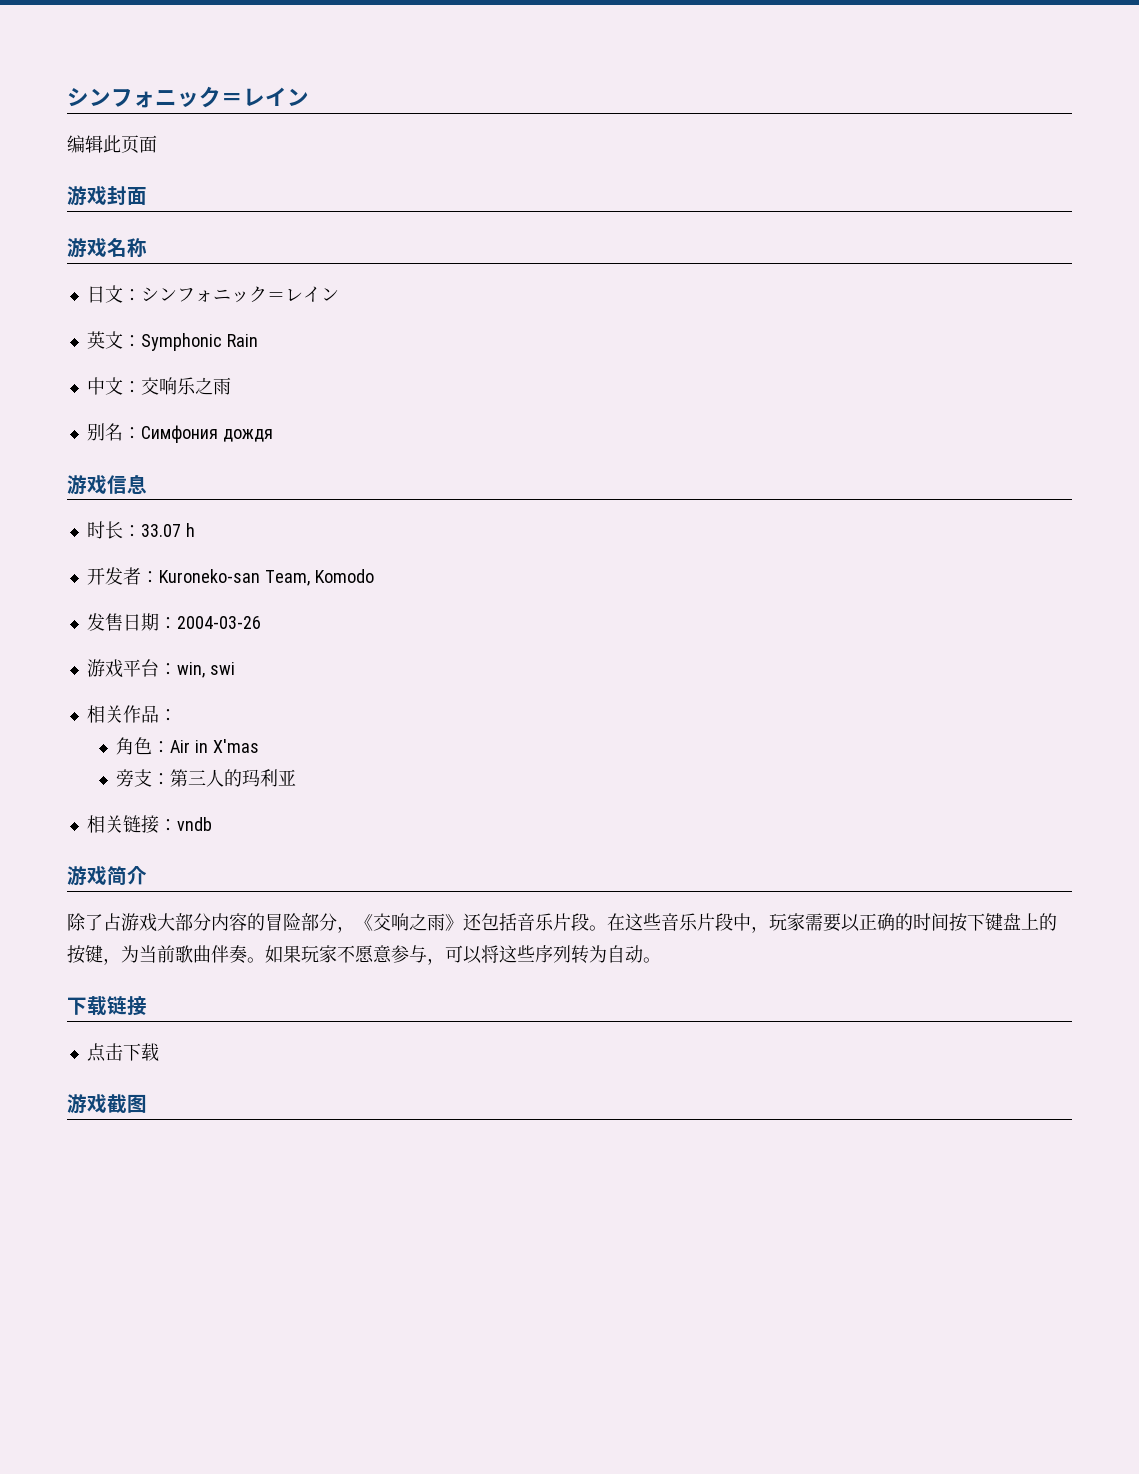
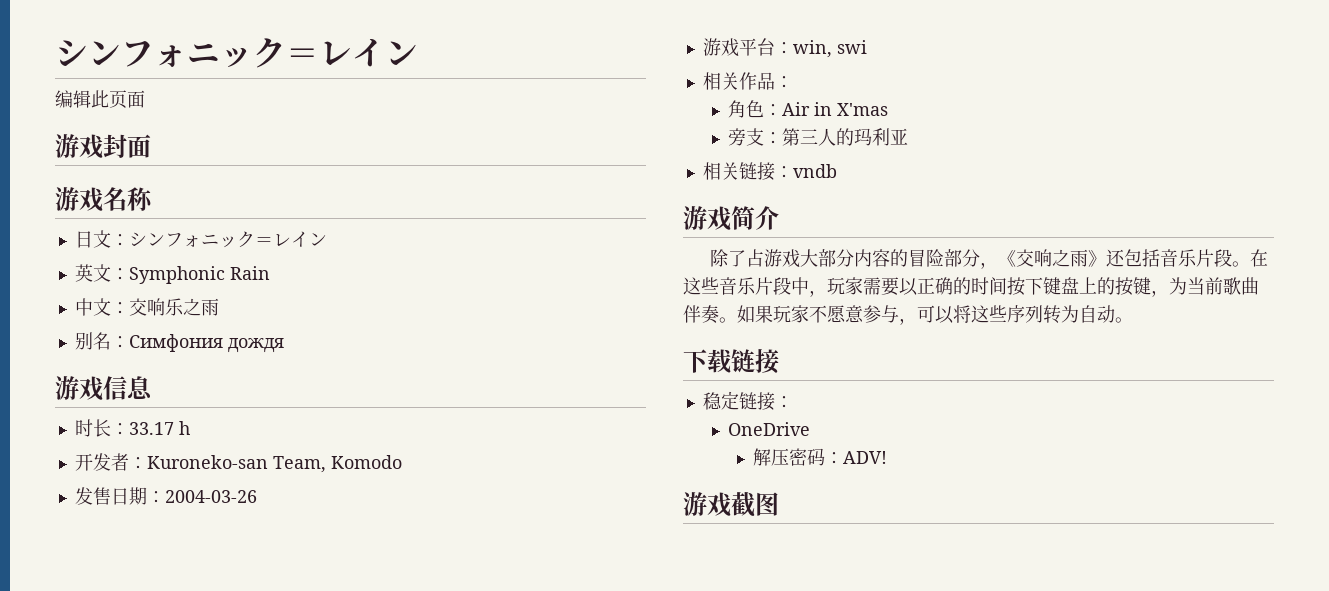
[140,524,181,537] 33.07 -> [128,422,174,435] 33.17
[86,1043,159,1062] 点击下载 -> [702,391,793,411] [728,422,811,436] [753,448,888,466] 稳定链接： // OneDrive // 解压密码：ADV!

